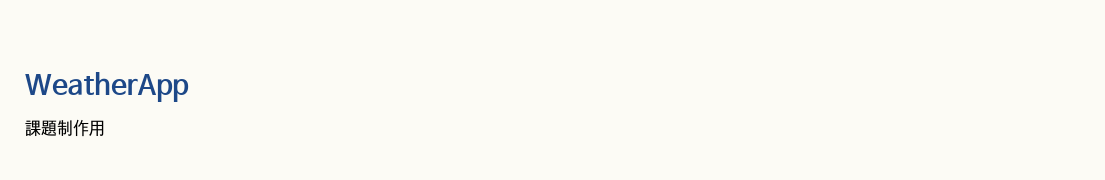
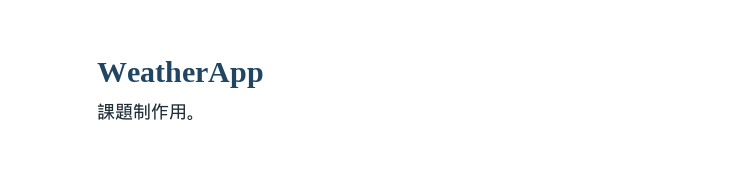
(105, 128) none -> [187,115,205,121] 。

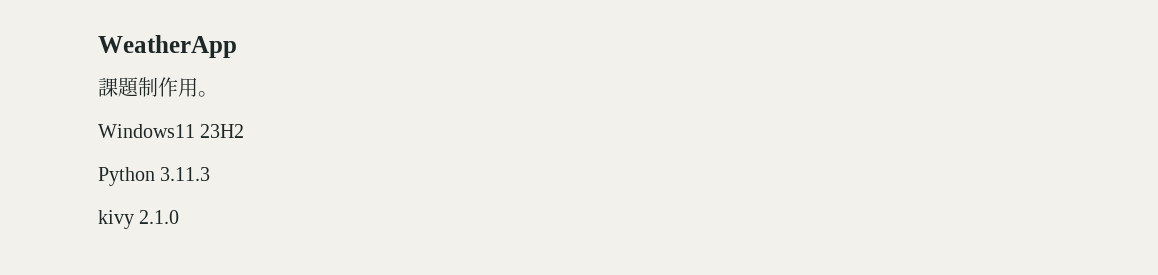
(205, 118) none -> [98,124,245,138] [98,167,211,186] [98,210,180,229] // Windows11 23H2 // Python 3.11.3 // kivy 2.1.0

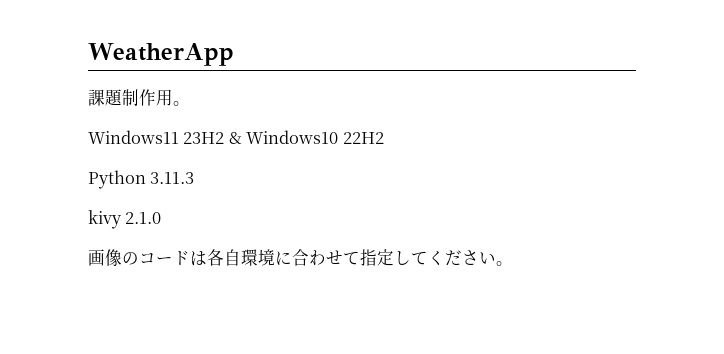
(245, 131) none -> [228,130,384,144] & Windows10 22H2
(180, 217) none -> [88,249,513,267] // 画像のコードは各自環境に合わせて指定してください。

